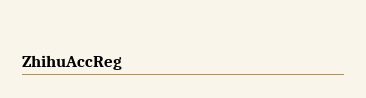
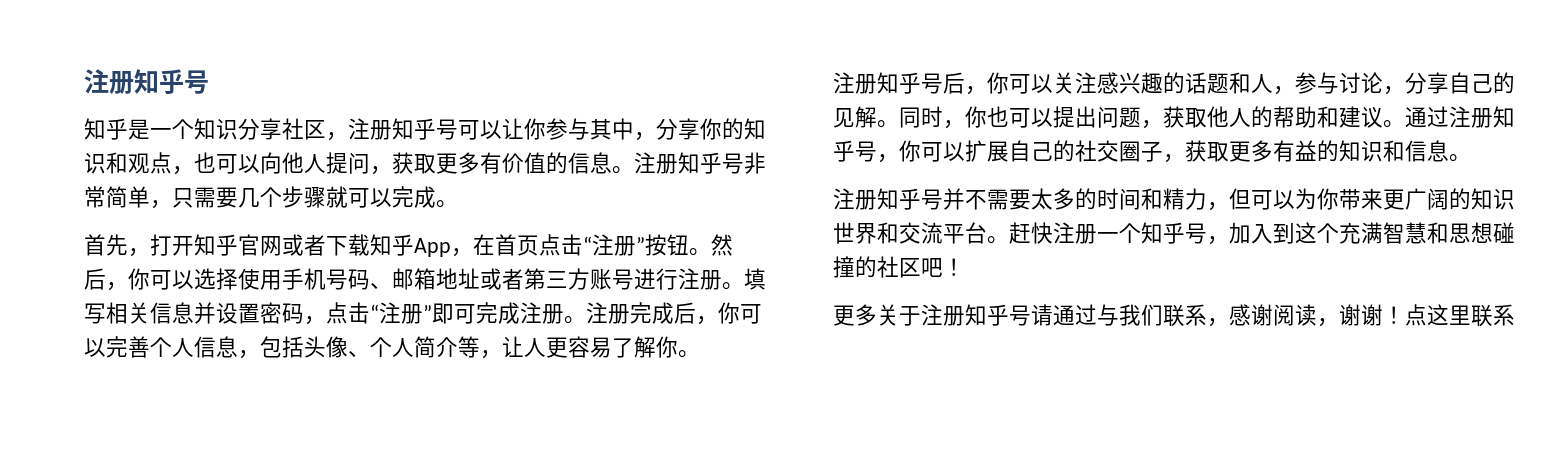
[22,55,122,70] ZhihuAccReg -> [84,69,209,94] [84,118,766,141] [84,152,766,175] [84,186,458,209] [84,234,733,257] [84,268,766,291] [84,302,762,325] [84,336,700,359] [833,72,1515,95] [833,106,1515,129] [833,140,1471,163] [833,188,1515,211] [833,222,1515,245] [833,256,965,278] [833,304,1515,327] 注册知乎号 // 知乎是一个知识分享社区，注册知乎号可以让你参与其中，分享你的知识和观点，也可以向他人提问，获取更多有价值的信息。注册知乎号非常简单，只需要几个步骤就可以完成。 // 首先，打开知乎官网或者下载知乎App，在首页点击“注册”按钮。然后，你可以选择使用手机号码、邮箱地址或者第三方账号进行注册。填写相关信息并设置密码，点击“注册”即可完成注册。注册完成后，你可以完善个人信息，包括头像、个人简介等，让人更容易了解你。 // 注册知乎号后，你可以关注感兴趣的话题和人，参与讨论，分享自己的见解。同时，你也可以提出问题，获取他人的帮助和建议。通过注册知乎号，你可以扩展自己的社交圈子，获取更多有益的知识和信息。 // 注册知乎号并不需要太多的时间和精力，但可以为你带来更广阔的知识世界和交流平台。赶快注册一个知乎号，加入到这个充满智慧和思想碰撞的社区吧！ // 更多关于注册知乎号请通过与我们联系，感谢阅读，谢谢！点这里联系

